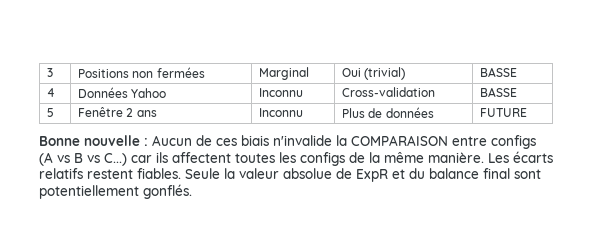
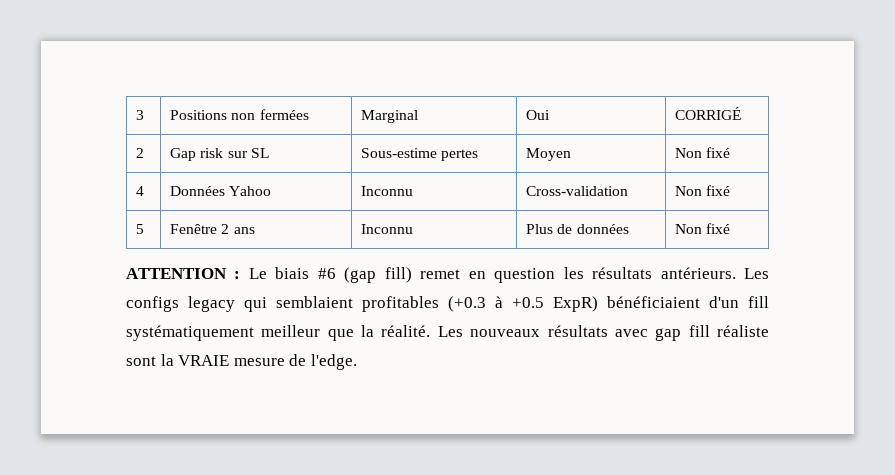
[364,67,406,80] [480,67,518,77] (trivial) | BASSE -> [675,107,742,120] [136,148,145,158] [170,148,269,161] [361,148,479,161] [526,148,572,161] [675,147,731,158] | CORRIGÉ // 2 | Gap risk sur SL | Sous-estime pertes | Moyen | Non fixé
[480,87,518,97] BASSE -> [675,185,731,196] Non fixé
[480,108,528,117] [39,135,536,149] [39,151,553,166] [39,168,541,182] [39,184,192,199] FUTURE // Bonne nouvelle : Aucun de ces biais n'invalide la COMPARAISON entre configs (A vs B vs C...) car ils affectent toutes les configs de la même manière. Les écarts relatifs restent fiables. Seule la valeur absolue de ExpR et du balance final sont potentiellement gonflés. -> [675,223,731,234] [126,267,769,283] [126,296,769,312] [126,325,770,341] [126,354,357,370] Non fixé // ATTENTION : Le biais #6 (gap fill) remet en question les résultats antérieurs. Les configs legacy qui semblaient profitables (+0.3 à +0.5 ExpR) bénéficiaient d'un fill systématiquement meilleur que la réalité. Les nouveaux résultats avec gap fill réaliste sont la VRAIE mesure de l'edge.

